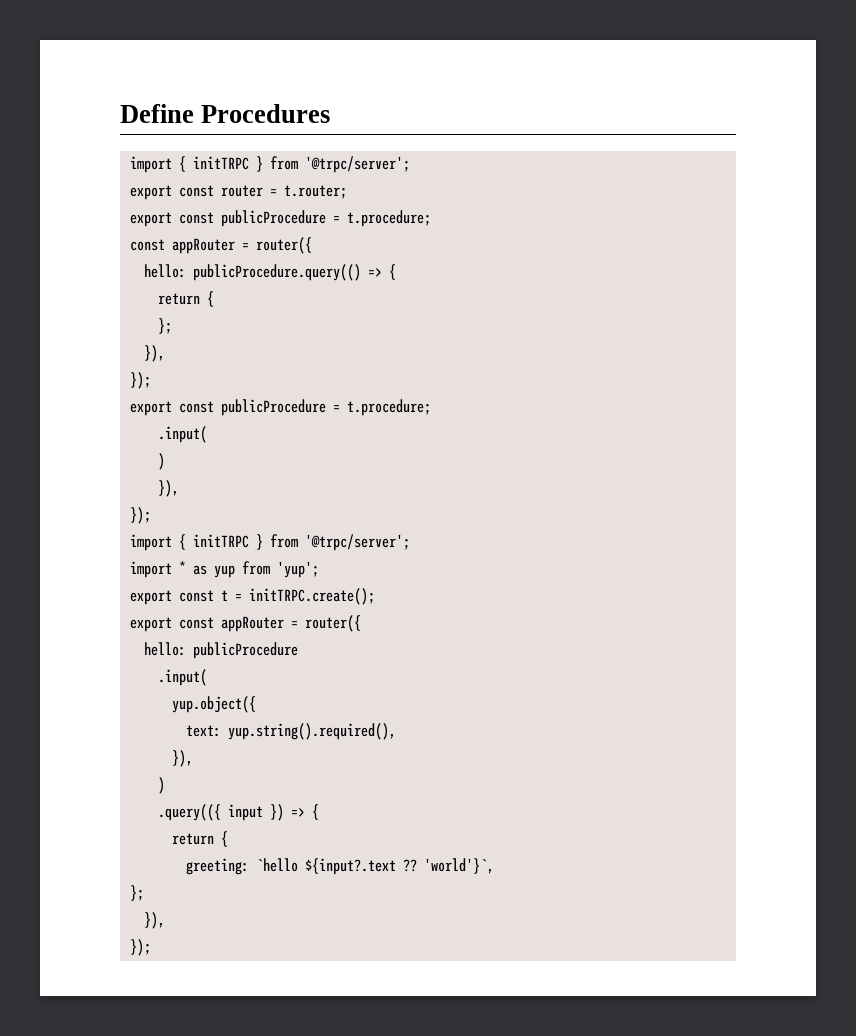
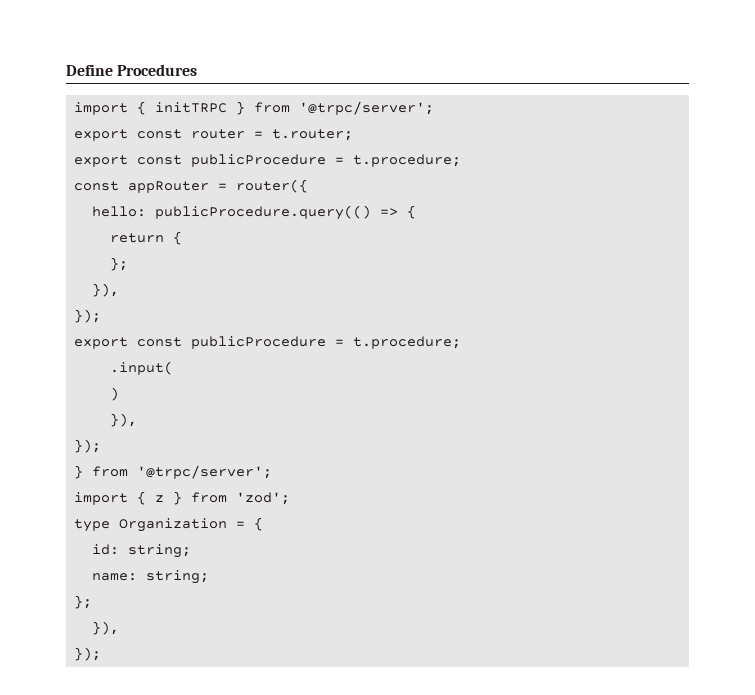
[130,534,250,551] import { initTRPC -> (101, 446) none
[179,561,320,578] [130,588,376,605] [130,615,362,632] [144,642,299,659] [158,669,208,686] [172,696,257,713] [186,723,397,740] [172,750,194,767] [158,777,166,794] [158,804,320,821] [172,831,229,847] [186,858,495,875] * as yup from 'yup'; // export const t = initTRPC.create(); // export const appRouter = router({ // hello: publicProcedure // .input( // yup.object({ // text: yup.string().required(), // }), // ) // .query(({ input }) => { // return { // greeting: `hello ${input?.text ?? 'world'}`, -> [136,491,290,505] [73,517,263,532] [91,544,191,558] [91,570,209,584] { z } from 'zod'; // type Organization = { // id: string; // name: string;

